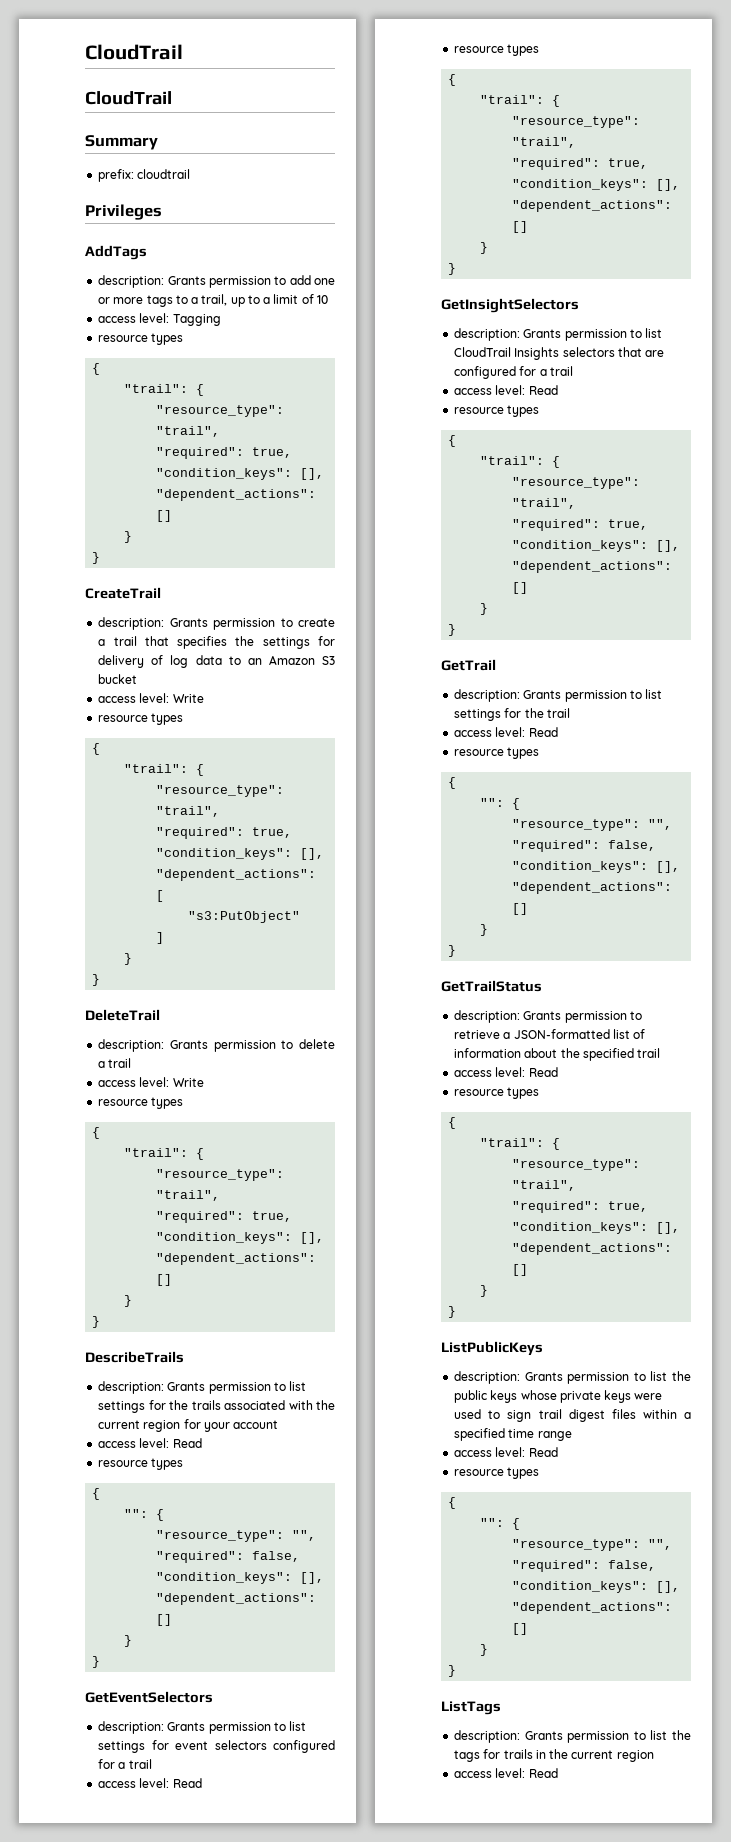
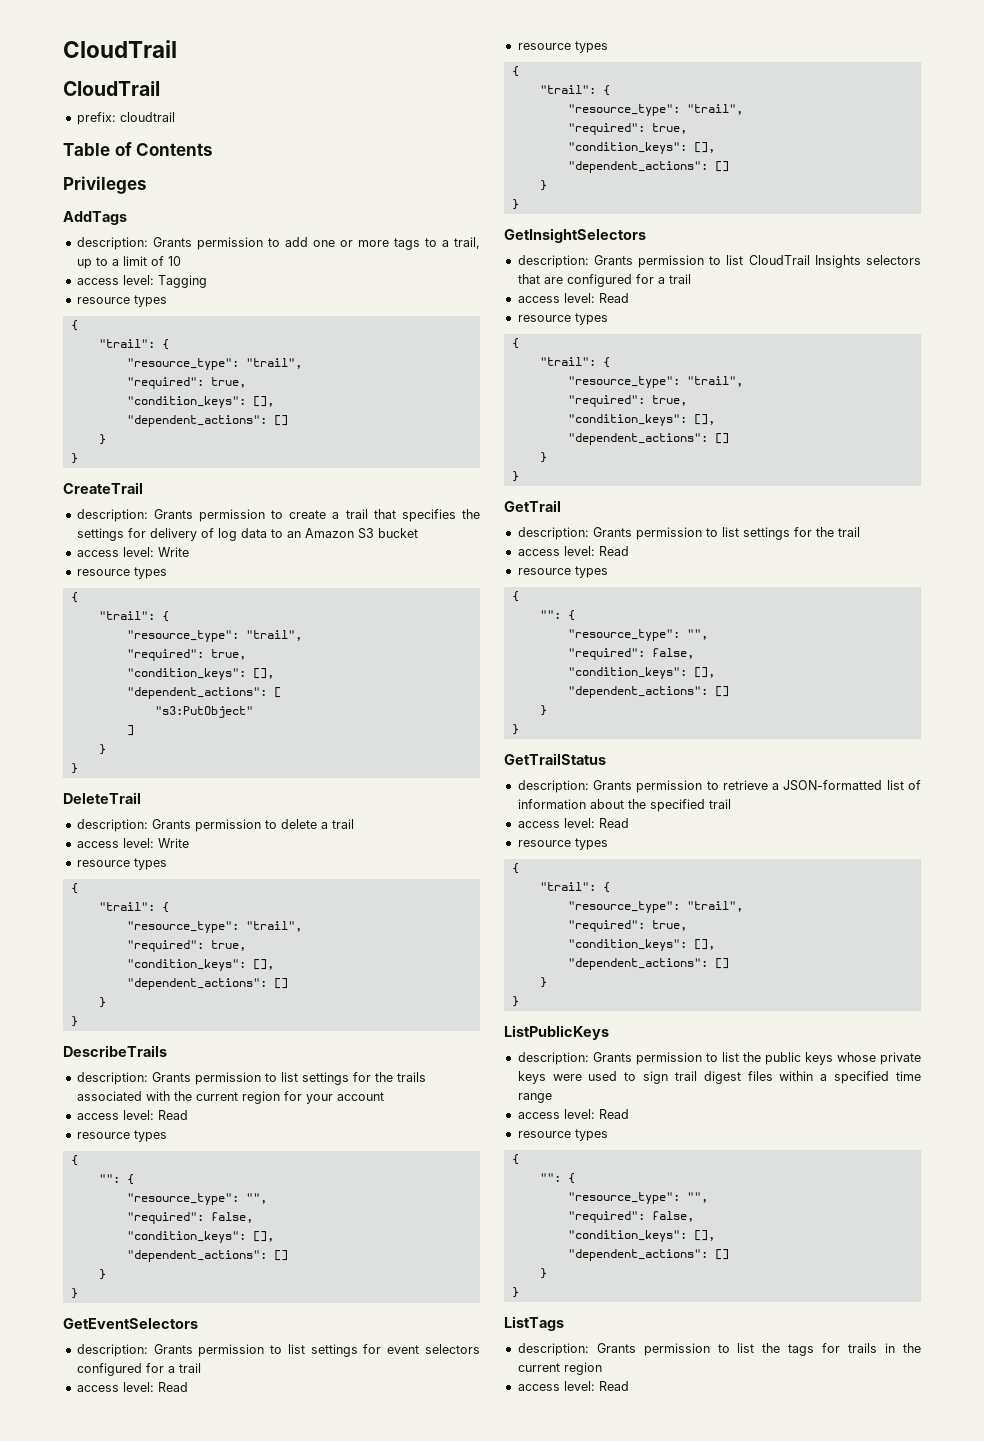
[85,135,158,150] // Summary -> (160, 88) none
(191, 174) none -> [63,142,214,156] // Table of Contents

